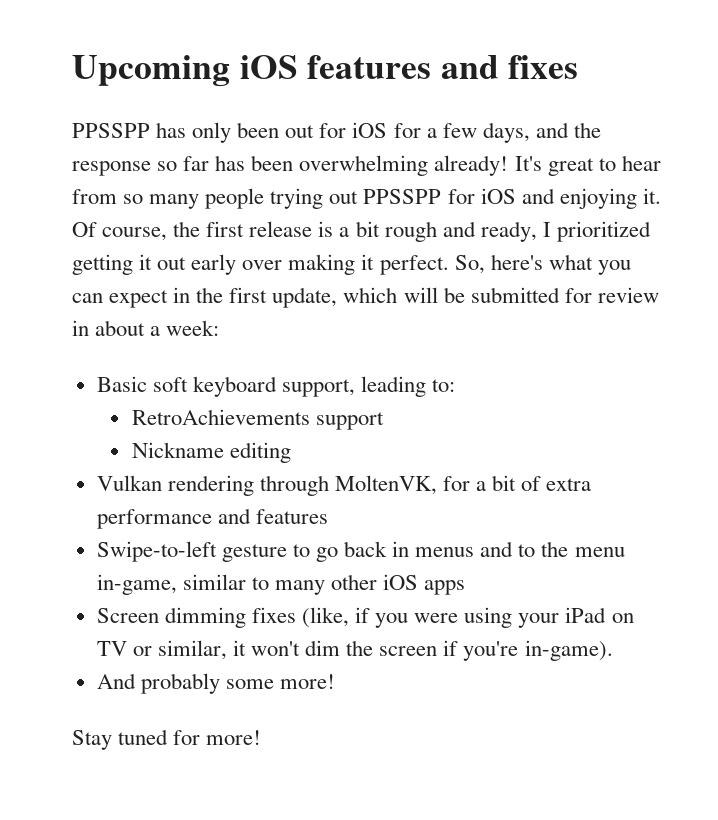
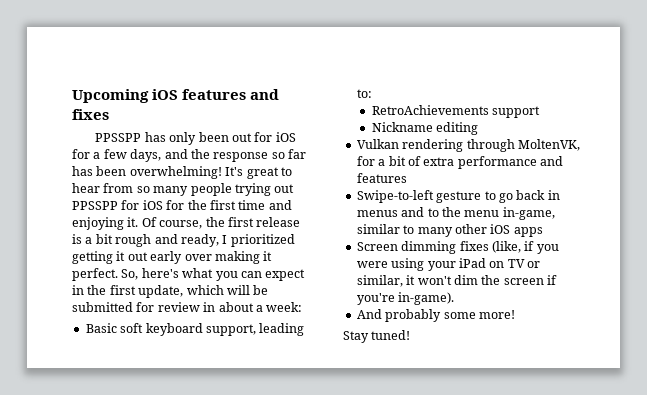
[299,155,509,176] overwhelming already! -> [129,166,222,179] overwhelming!
(516, 196) none -> [166,200,266,210] for the first time
[118,729,262,745] tuned for more! -> [371,330,411,340] tuned!

